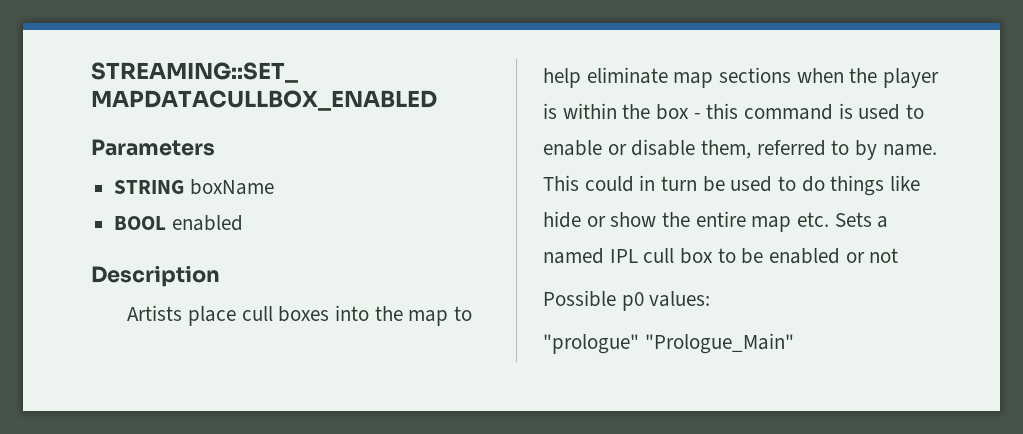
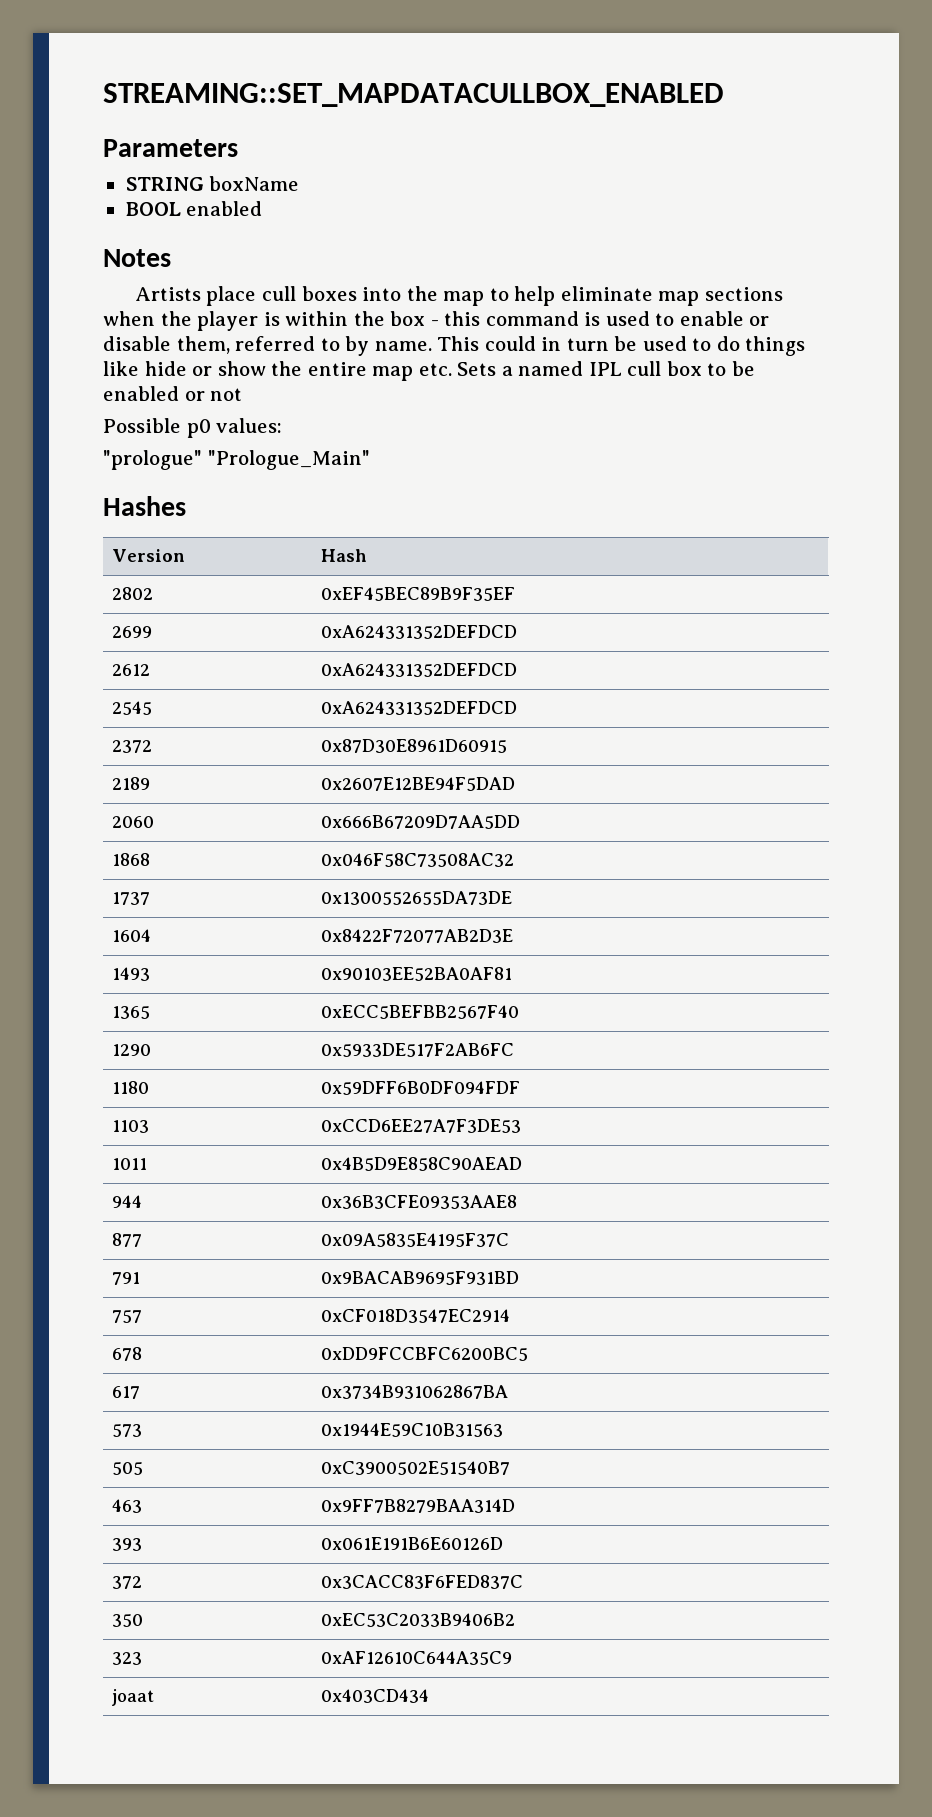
[91,265,220,287] Description -> [103,249,171,267] Notes
(794, 343) none -> [103,496,186,516] [111,549,185,562] [320,549,367,562] [111,587,153,600] [320,587,515,601] [111,626,152,638] [320,625,517,639] [111,664,150,676] [320,663,517,677] [111,701,152,715] [320,701,517,715] [111,740,152,753] [320,739,507,753] [111,777,150,790] [320,777,515,791] [111,816,154,828] [320,815,520,829] [111,853,150,866] [320,853,514,867] [111,892,150,905] [320,891,512,905] [111,929,151,942] [320,929,513,943] [111,967,150,981] [320,967,512,981] [111,1006,150,1019] [320,1005,519,1019] [111,1044,151,1056] [320,1043,514,1057] [111,1081,149,1094] [320,1081,520,1095] [111,1120,149,1133] [320,1119,521,1133] [111,1158,147,1170] [320,1157,522,1171] [111,1195,142,1208] [320,1195,517,1209] [111,1233,142,1247] [320,1233,509,1247] [111,1272,140,1285] [320,1271,519,1285] [111,1310,142,1323] [320,1309,510,1323] [111,1347,142,1361] [320,1347,528,1361] [111,1386,140,1399] [320,1385,508,1399] [111,1424,142,1437] [320,1423,503,1437] [111,1462,143,1475] [320,1461,510,1475] [111,1499,142,1513] [320,1499,515,1513] [111,1538,142,1551] [320,1537,503,1550] [111,1576,142,1589] [320,1575,523,1589] [111,1614,143,1627] [320,1613,515,1627] [111,1652,142,1665] [320,1651,512,1665] [111,1689,154,1706] [320,1689,429,1703] // Hashes // Version | Hash // 2802 | 0xEF45BEC89B9F35EF // 2699 | 0xA624331352DEFDCD // 2612 | 0xA624331352DEFDCD // 2545 | 0xA624331352DEFDCD // 2372 | 0x87D30E8961D60915 // 2189 | 0x2607E12BE94F5DAD // 2060 | 0x666B67209D7AA5DD // 1868 | 0x046F58C73508AC32 // 1737 | 0x1300552655DA73DE // 1604 | 0x8422F72077AB2D3E // 1493 | 0x90103EE52BA0AF81 // 1365 | 0xECC5BEFBB2567F40 // 1290 | 0x5933DE517F2AB6FC // 1180 | 0x59DFF6B0DF094FDF // 1103 | 0xCCD6EE27A7F3DE53 // 1011 | 0x4B5D9E858C90AEAD // 944 | 0x36B3CFE09353AAE8 // 877 | 0x09A5835E4195F37C // 791 | 0x9BACAB9695F931BD // 757 | 0xCF018D3547EC2914 // 678 | 0xDD9FCCBFC6200BC5 // 617 | 0x3734B931062867BA // 573 | 0x1944E59C10B31563 // 505 | 0xC3900502E51540B7 // 463 | 0x9FF7B8279BAA314D // 393 | 0x061E191B6E60126D // 372 | 0x3CACC83F6FED837C // 350 | 0xEC53C2033B9406B2 // 323 | 0xAF12610C644A35C9 // joaat | 0x403CD434

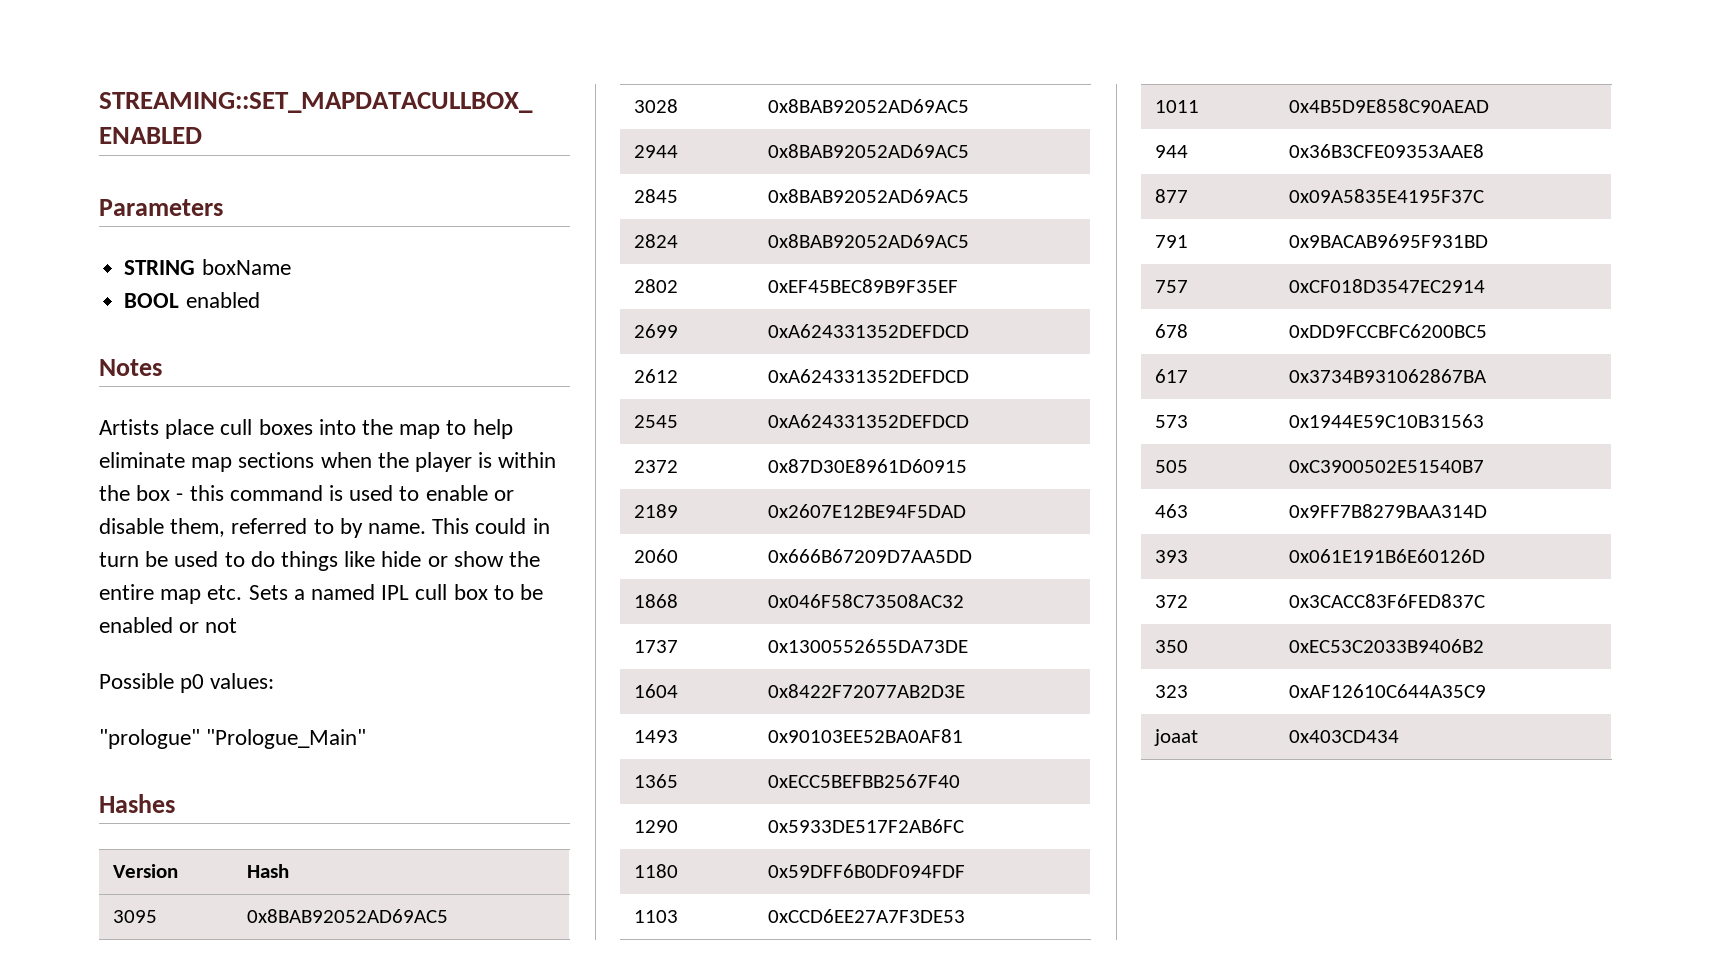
(367, 555) none -> [112,910,157,923] [246,909,448,923] [633,99,678,113] [767,99,969,113] [633,145,678,158] [767,144,969,158] [633,189,678,203] [767,189,969,203] [633,234,678,248] [767,234,969,248] // 3095 | 0x8BAB92052AD69AC5 // 3028 | 0x8BAB92052AD69AC5 // 2944 | 0x8BAB92052AD69AC5 // 2845 | 0x8BAB92052AD69AC5 // 2824 | 0x8BAB92052AD69AC5

